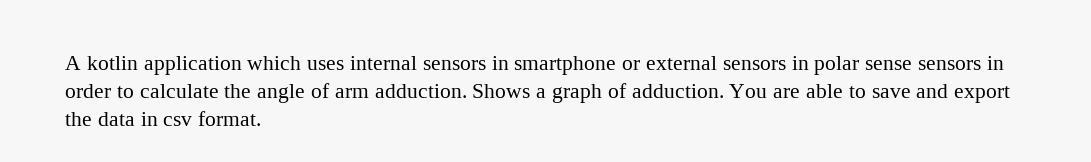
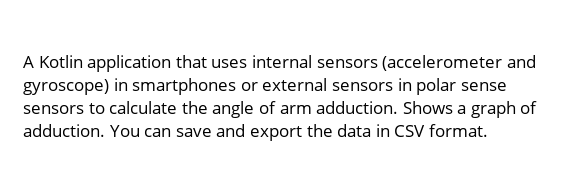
[86,56,617,75] kotlin application which uses internal sensors in smartphone -> [38,55,536,72] [23,78,237,95] Kotlin application that uses internal sensors (accelerometer and gyroscope) in smartphones
[986,56,1004,70] [65,84,111,98] in order -> (84, 109) none
[773,84,866,98] are able to -> [144,128,172,137] can
[163,116,193,126] csv -> [394,125,426,137] CSV

